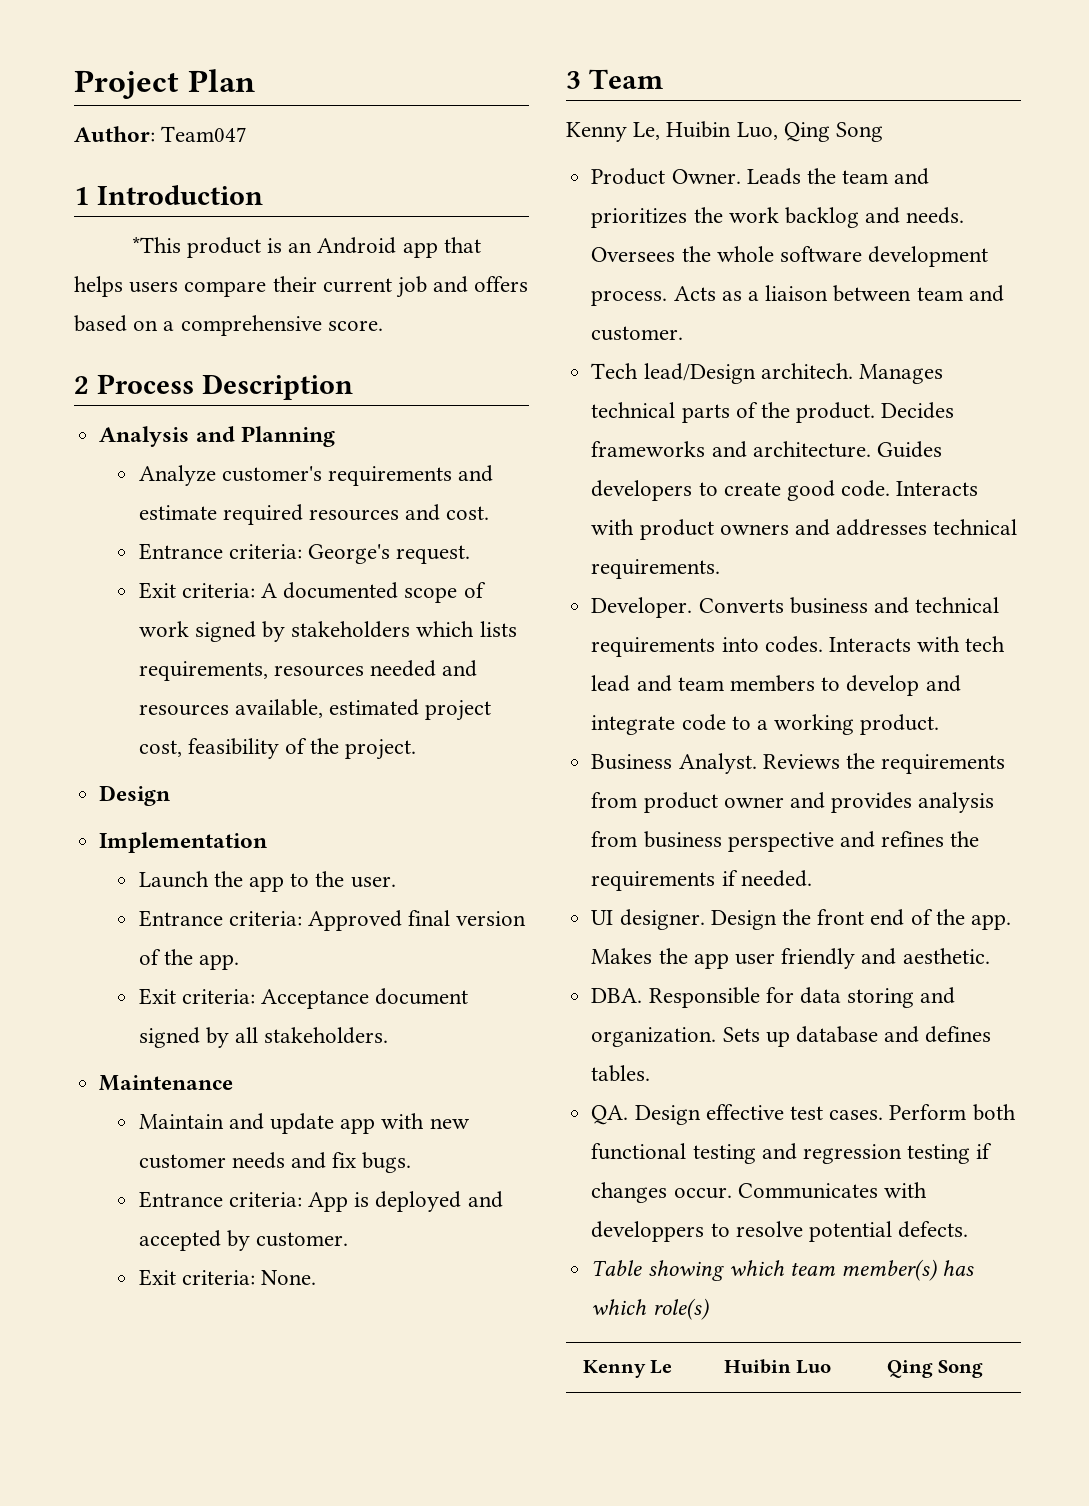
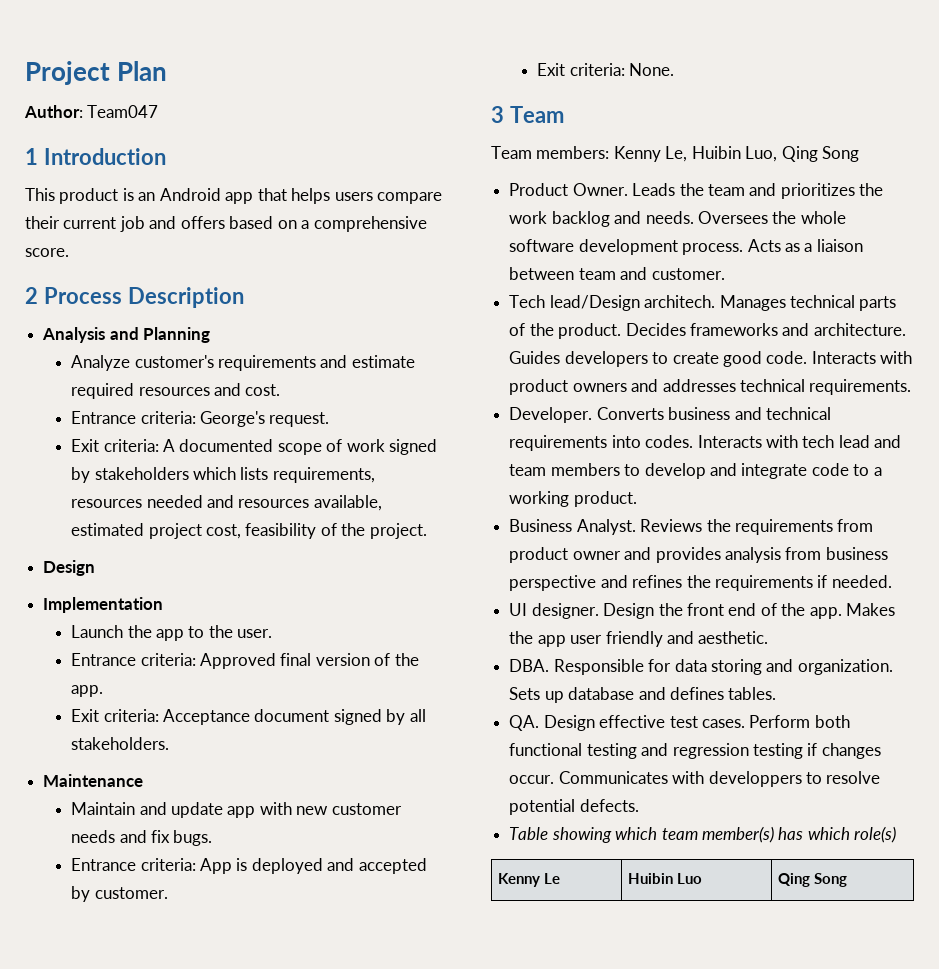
[131,236,181,253] *This -> [25,188,55,201] This
(663, 79) none -> [491,146,610,159] Team members:

